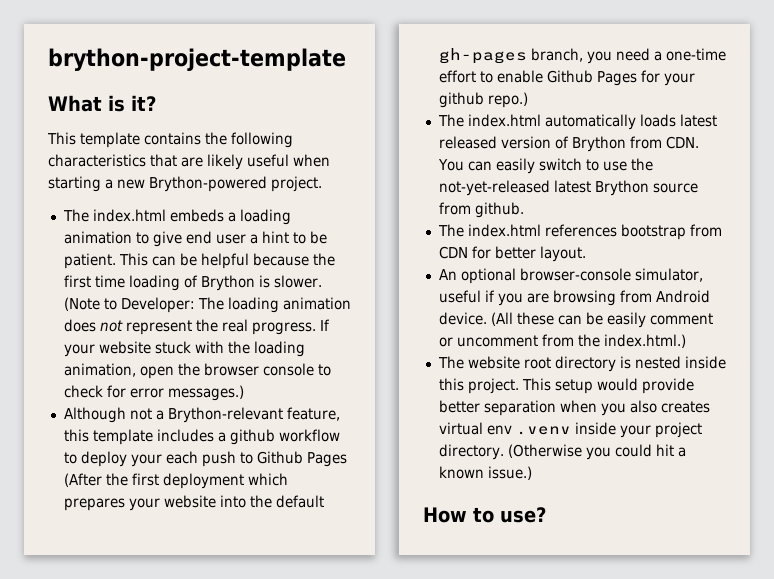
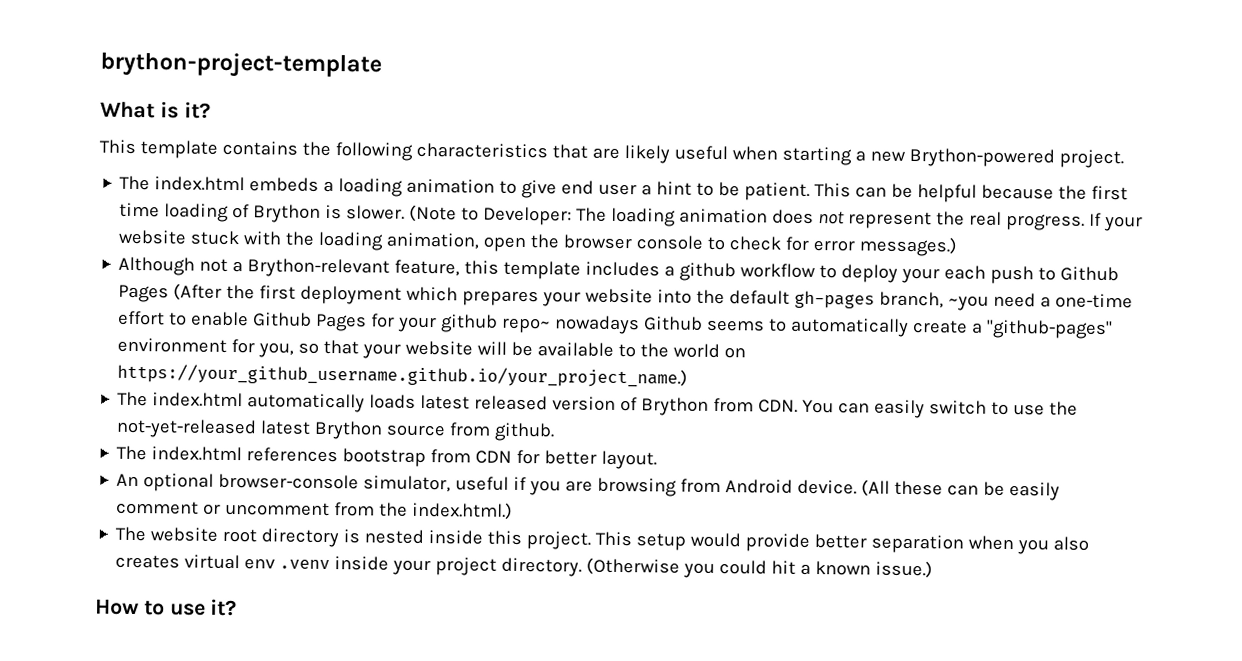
[586,51,612,64] you -> [948,295,990,311] ~you
[487,92,528,108] repo.) -> [501,315,1114,340] [117,337,747,359] [117,363,689,388] repo~ nowadays Github seems to automatically create a "github-pages" environment for you, so that your website will be available to the world on https://your_github_username.github.io/your_project_name.)
[500,507,546,523] use? -> [169,598,238,617] use it?

